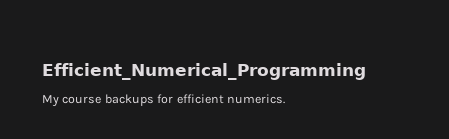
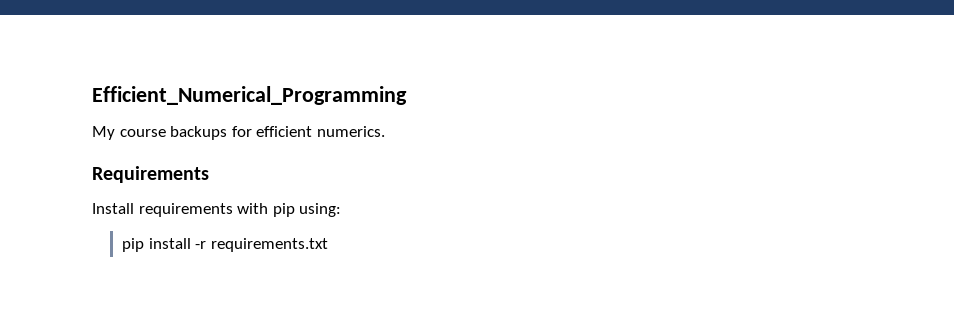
(285, 99) none -> [92,166,209,183] [92,203,342,217] [122,238,328,252] // Requirements // Install requirements with pip using: // pip install -r requirements.txt

